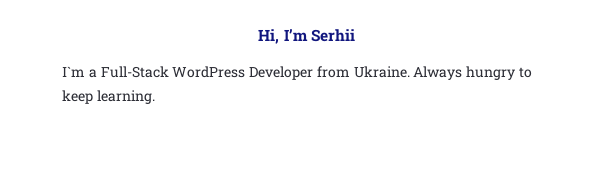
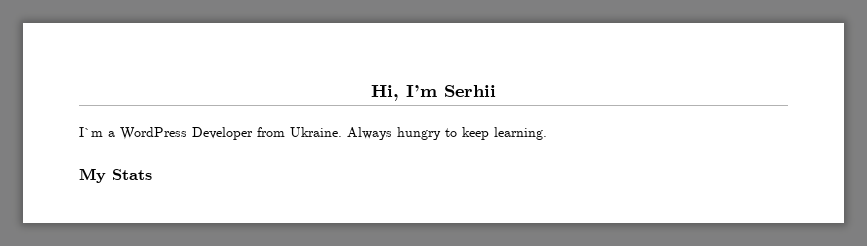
[100,66,169,78] Full-Stack -> (115, 134) none
(155, 97) none -> [79,168,152,183] // My Stats

